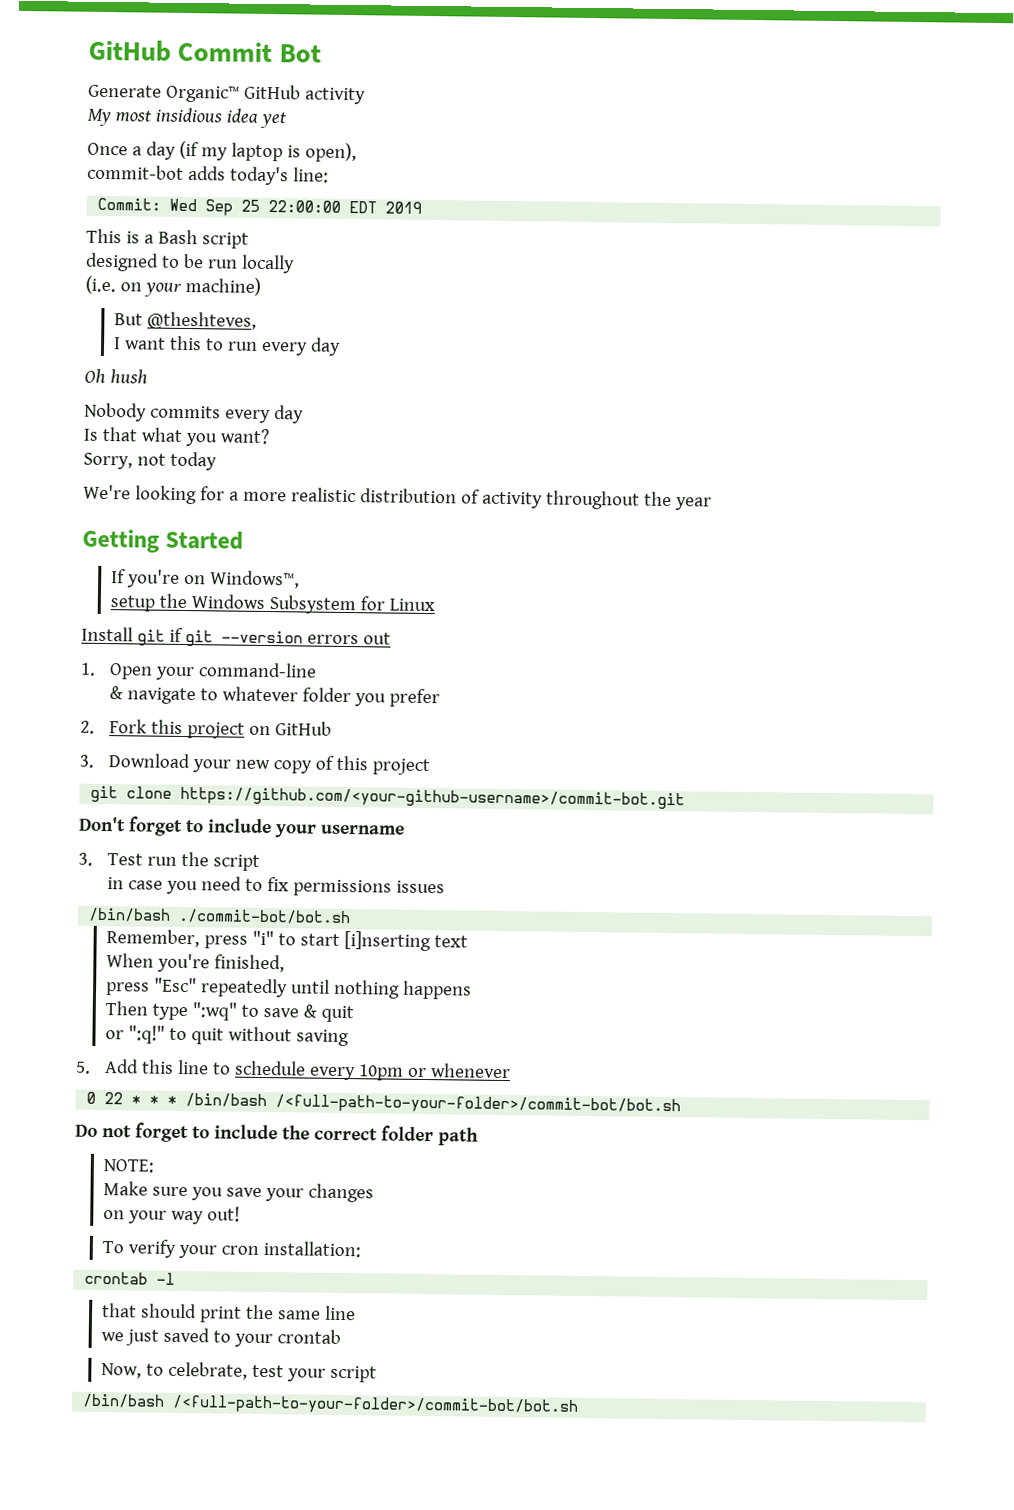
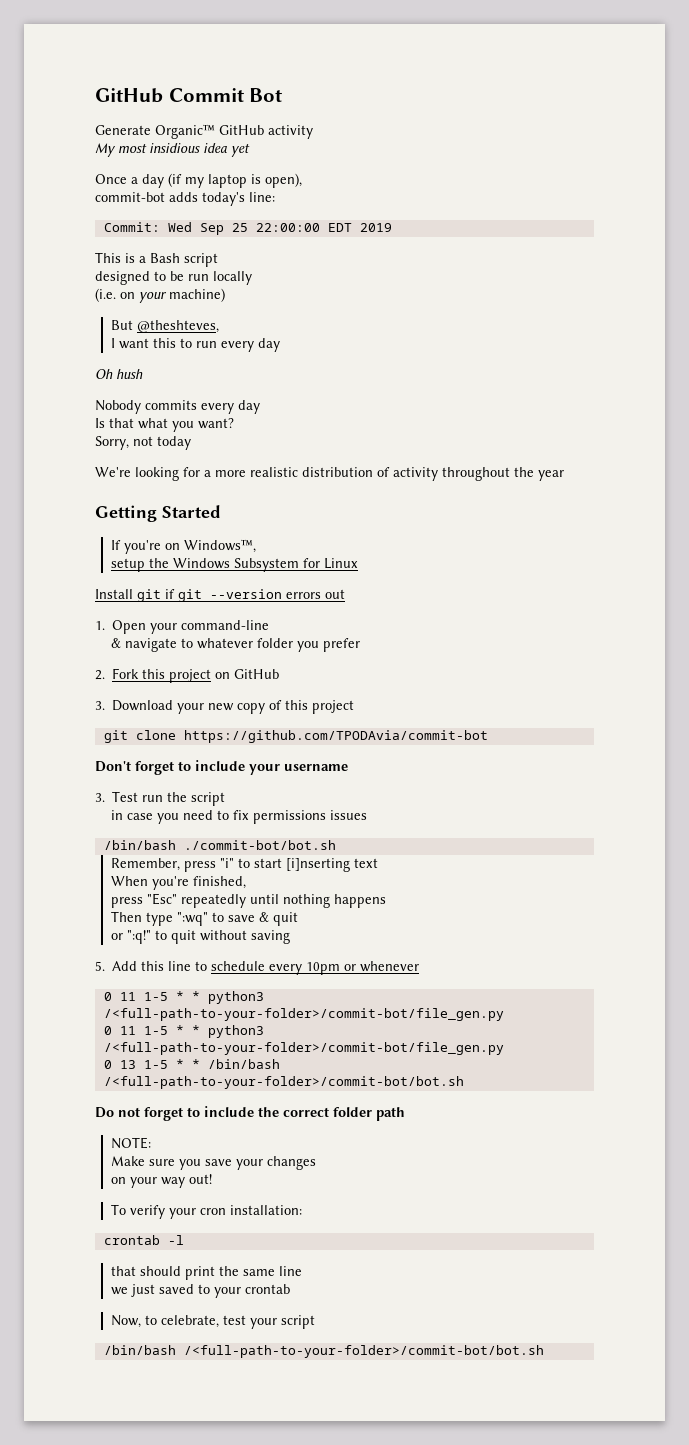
[180,786,686,810] https://github.com/<your-github-username>/commit-bot.git -> [183,730,488,743] https://github.com/TPODAvia/commit-bot
[104,1092,142,1105] 22 * -> [119,991,264,1004] [103,1008,504,1021] [103,1025,264,1038] [103,1042,504,1055] [103,1060,168,1069] 11 1-5 * * python3 /<full-path-to-your-folder>/commit-bot/file_gen.py // 0 11 1-5 * * python3 /<full-path-to-your-folder>/commit-bot/file_gen.py // 0 13 1-5

